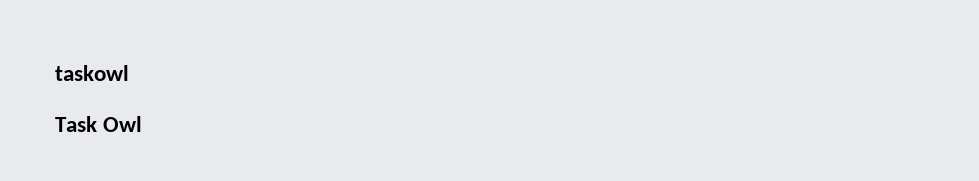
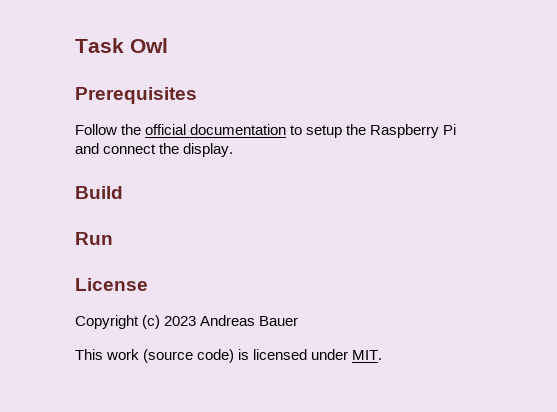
[55,65,129,81] taskowl // -> (75, 45) none
(143, 124) none -> [75,87,197,104] [75,124,457,138] [75,143,234,157] [75,186,123,199] [75,232,113,245] [75,278,148,291] [75,315,299,329] [75,349,383,363] // Prerequisites // Follow the official documentation to setup the Raspberry Pi and connect the display. // Build // Run // License // Copyright (c) 2023 Andreas Bauer // This work (source code) is licensed under MIT.

